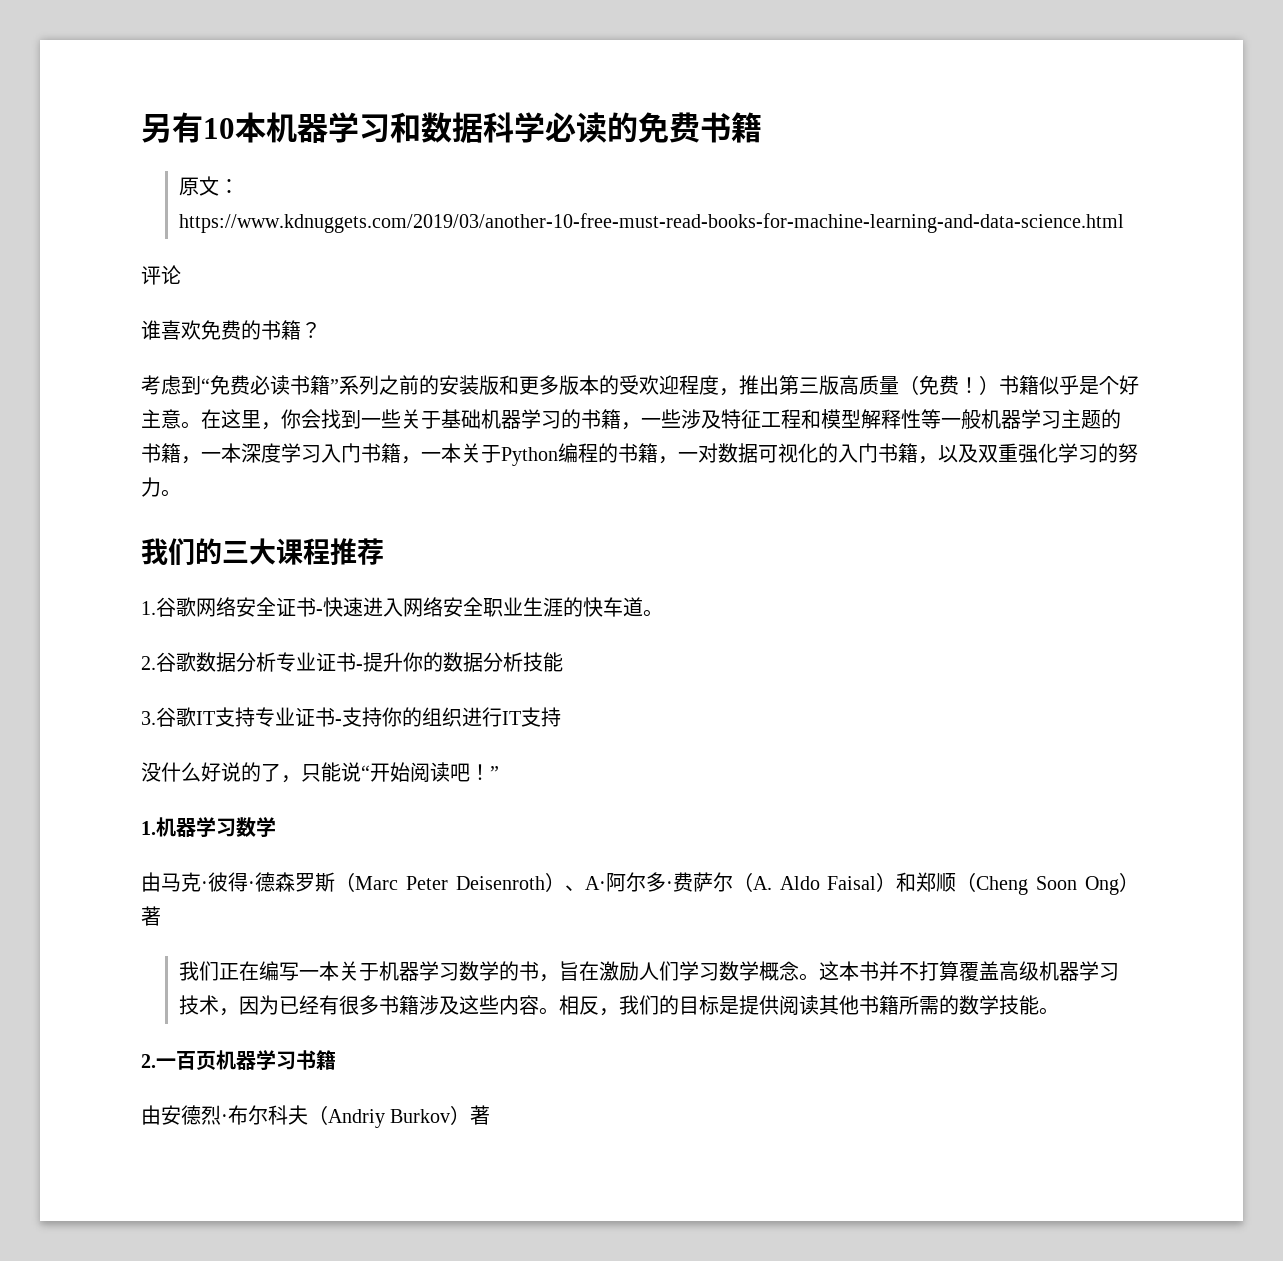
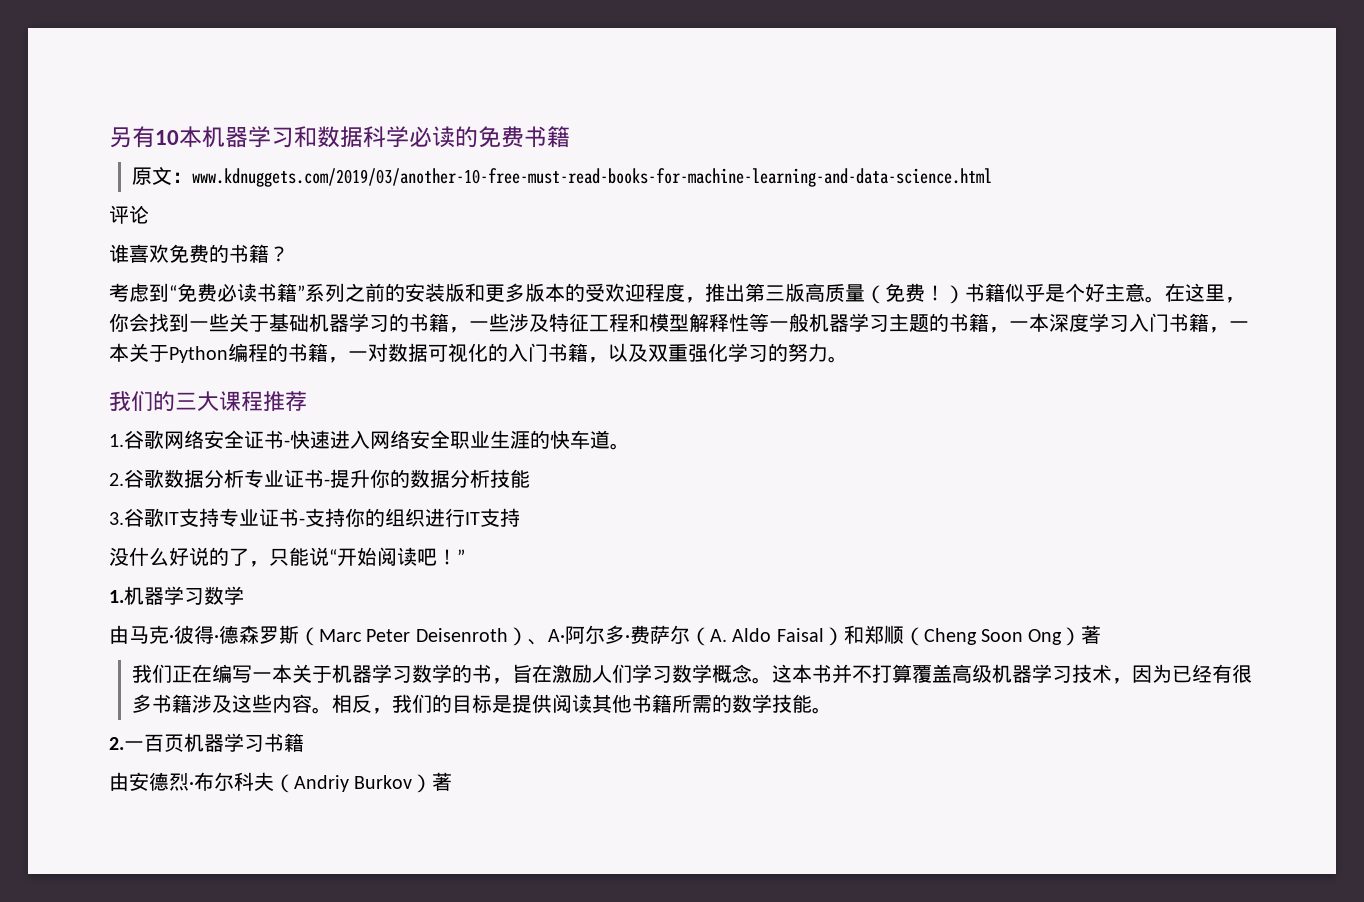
[179,213,1125,233] https://www.kdnuggets.com/2019/03/another-10-free-must-read-books-for-machine-learning-and-data-science.html -> [192,168,993,187] www.kdnuggets.com/2019/03/another-10-free-must-read-books-for-machine-learning-and-data-science.html

